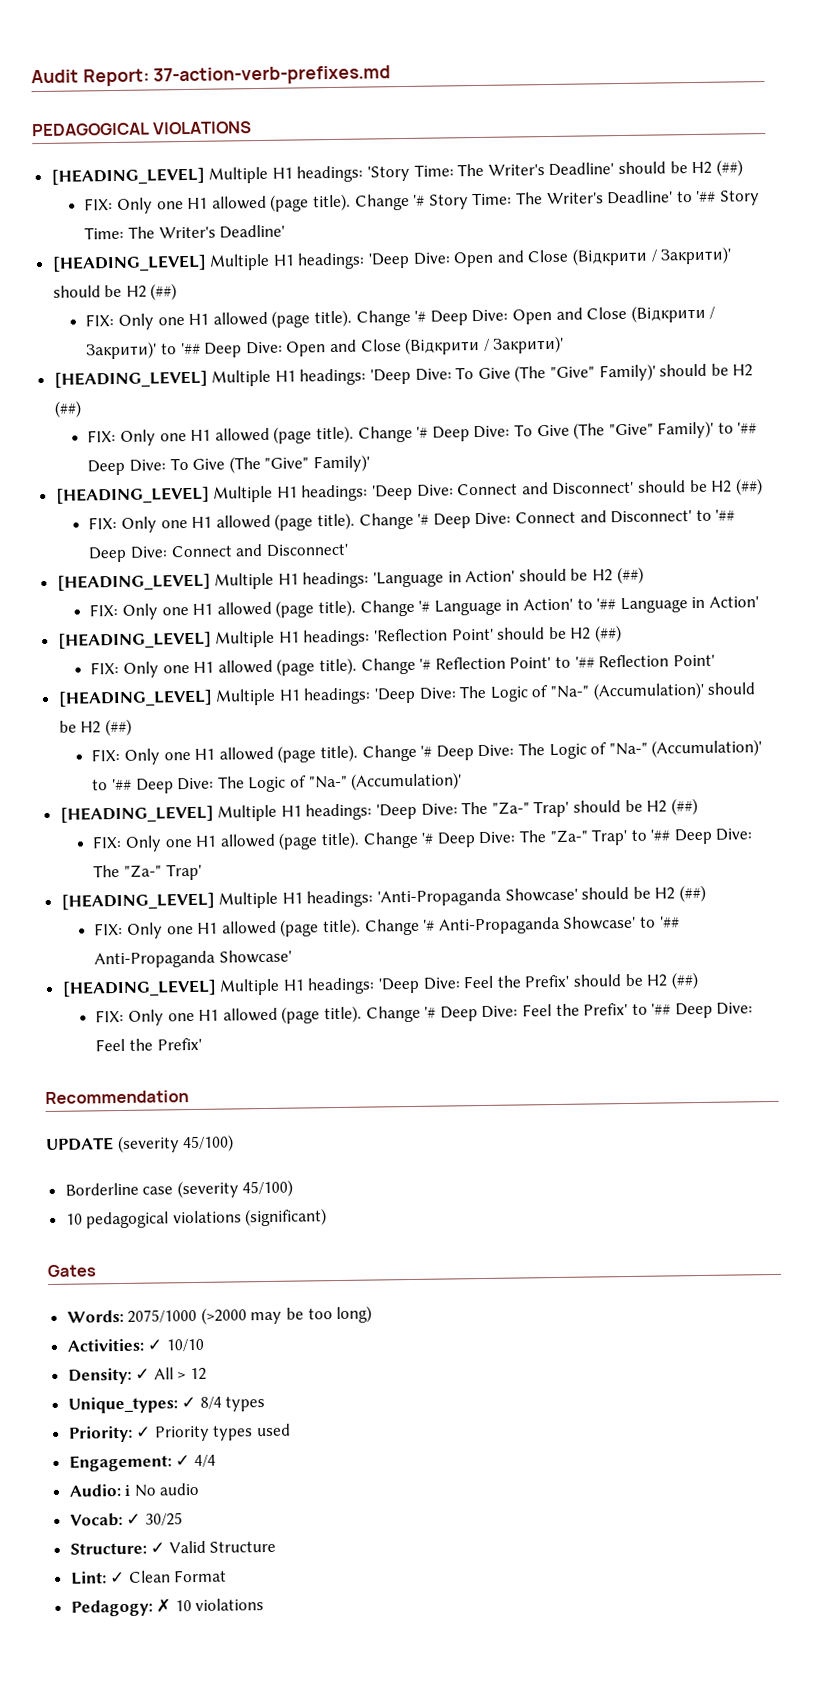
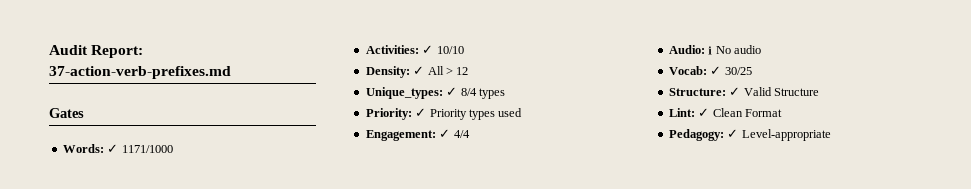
[32,121,253,137] [50,159,743,185] [84,190,760,214] [84,224,286,240] [51,246,733,272] [52,283,178,301] [85,304,716,330] [86,335,565,360] [53,363,754,388] [53,400,82,418] [87,420,758,446] [87,454,370,476] [55,478,763,504] [88,509,736,533] [88,543,349,563] [56,566,644,591] [89,596,759,620] [57,625,623,649] [90,654,715,678] [57,681,756,707] [58,718,132,737] [91,739,763,765] [92,772,463,794] [59,798,698,823] [92,828,753,852] [93,863,202,881] [60,884,707,910] [94,915,680,939] [94,949,293,969] [61,972,699,997] [95,1002,754,1026] [95,1037,202,1052] [45,1090,189,1105] [46,1134,235,1154] [64,1179,294,1199] [65,1208,328,1229] [47,1264,96,1278] [66,1305,373,1325] PEDAGOGICAL VIOLATIONS // [HEADING_LEVEL] Multiple H1 headings: 'Story Time: The Writer's Deadline' should be H2 (##) // FIX: Only one H1 allowed (page title). Change '# Story Time: The Writer's Deadline' to '## Story Time: The Writer's Deadline' // [HEADING_LEVEL] Multiple H1 headings: 'Deep Dive: Open and Close (Відкрити / Закрити)' should be H2 (##) // FIX: Only one H1 allowed (page title). Change '# Deep Dive: Open and Close (Відкрити / Закрити)' to '## Deep Dive: Open and Close (Відкрити / Закрити)' // [HEADING_LEVEL] Multiple H1 headings: 'Deep Dive: To Give (The "Give" Family)' should be H2 (##) // FIX: Only one H1 allowed (page title). Change '# Deep Dive: To Give (The "Give" Family)' to '## Deep Dive: To Give (The "Give" Family)' // [HEADING_LEVEL] Multiple H1 headings: 'Deep Dive: Connect and Disconnect' should be H2 (##) // FIX: Only one H1 allowed (page title). Change '# Deep Dive: Connect and Disconnect' to '## Deep Dive: Connect and Disconnect' // [HEADING_LEVEL] Multiple H1 headings: 'Language in Action' should be H2 (##) // FIX: Only one H1 allowed (page title). Change '# Language in Action' to '## Language in Action' // [HEADING_LEVEL] Multiple H1 headings: 'Reflection Point' should be H2 (##) // FIX: Only one H1 allowed (page title). Change '# Reflection Point' to '## Reflection Point' // [HEADING_LEVEL] Multiple H1 headings: 'Deep Dive: The Logic of "Na-" (Accumulation)' should be H2 (##) // FIX: Only one H1 allowed (page title). Change '# Deep Dive: The Logic of "Na-" (Accumulation)' to '## Deep Dive: The Logic of "Na-" (Accumulation)' // [HEADING_LEVEL] Multiple H1 headings: 'Deep Dive: The "Za-" Trap' should be H2 (##) // FIX: Only one H1 allowed (page title). Change '# Deep Dive: The "Za-" Trap' to '## Deep Dive: The "Za-" Trap' // [HEADING_LEVEL] Multiple H1 headings: 'Anti-Propaganda Showcase' should be H2 (##) // FIX: Only one H1 allowed (page title). Change '# Anti-Propaganda Showcase' to '## Anti-Propaganda Showcase' // [HEADING_LEVEL] Multiple H1 headings: 'Deep Dive: Feel the Prefix' should be H2 (##) // FIX: Only one H1 allowed (page title). Change '# Deep Dive: Feel the Prefix' to '## Deep Dive: Feel the Prefix' // Recommendation // UPDATE (severity 45/100) // Borderline case (severity 45/100) // 10 pedagogical violations (significant) // Gates // Words: 2075/1000 (>2000 may be too long) -> [49,108,84,118] [62,144,173,153] Gates // Words: ✓ 1171/1000
[156,1598,265,1613] ✗ 10 violations -> [727,129,831,141] ✓ Level-appropriate

